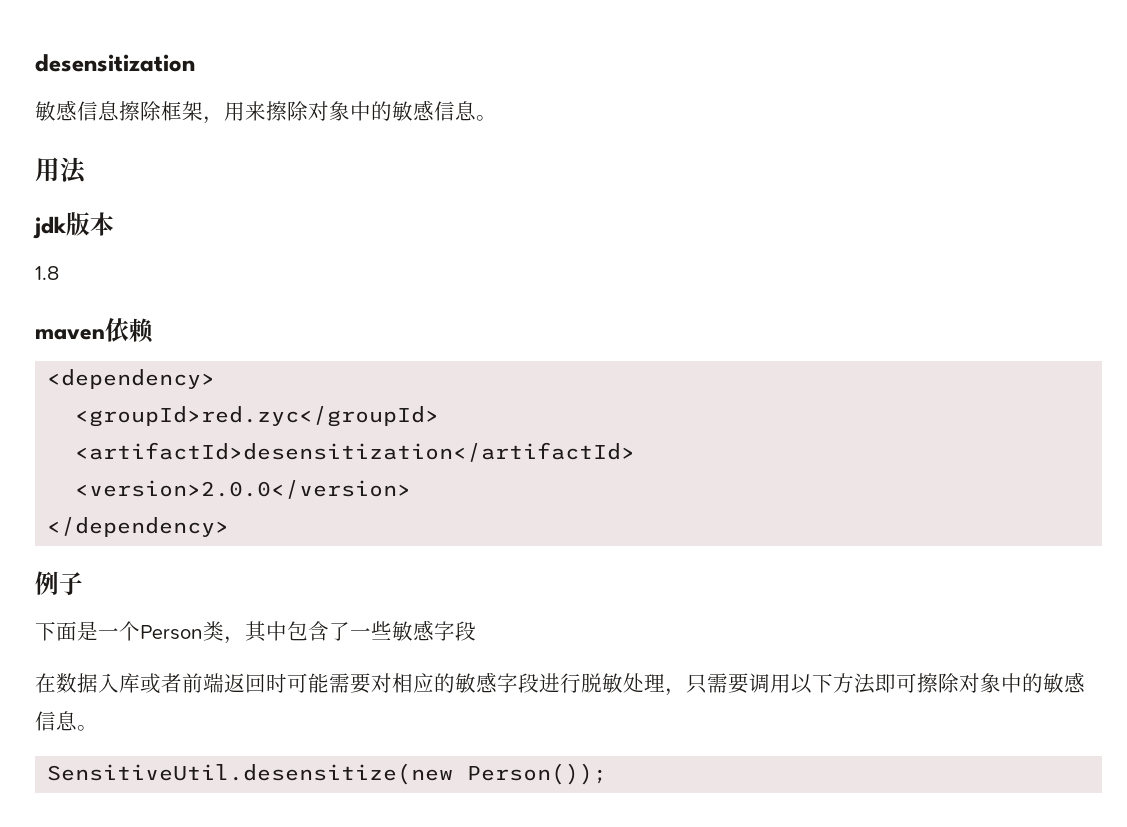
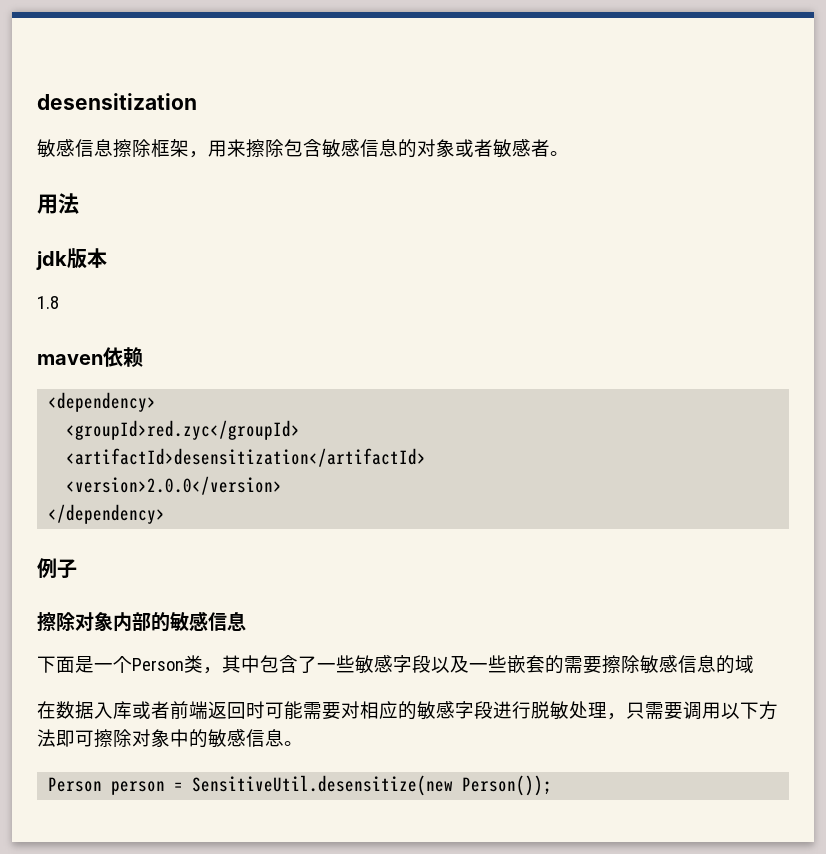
[308,100,476,121] 对象中的敏感信息 -> [284,139,550,158] 包含敏感信息的对象或者敏感者
(83, 583) none -> [37,611,246,632] // 擦除对象内部的敏感信息
(476, 631) none -> [431,655,754,674] 以及一些嵌套的需要擦除敏感信息的域
(98, 728) none -> [48,777,184,795] Person person =

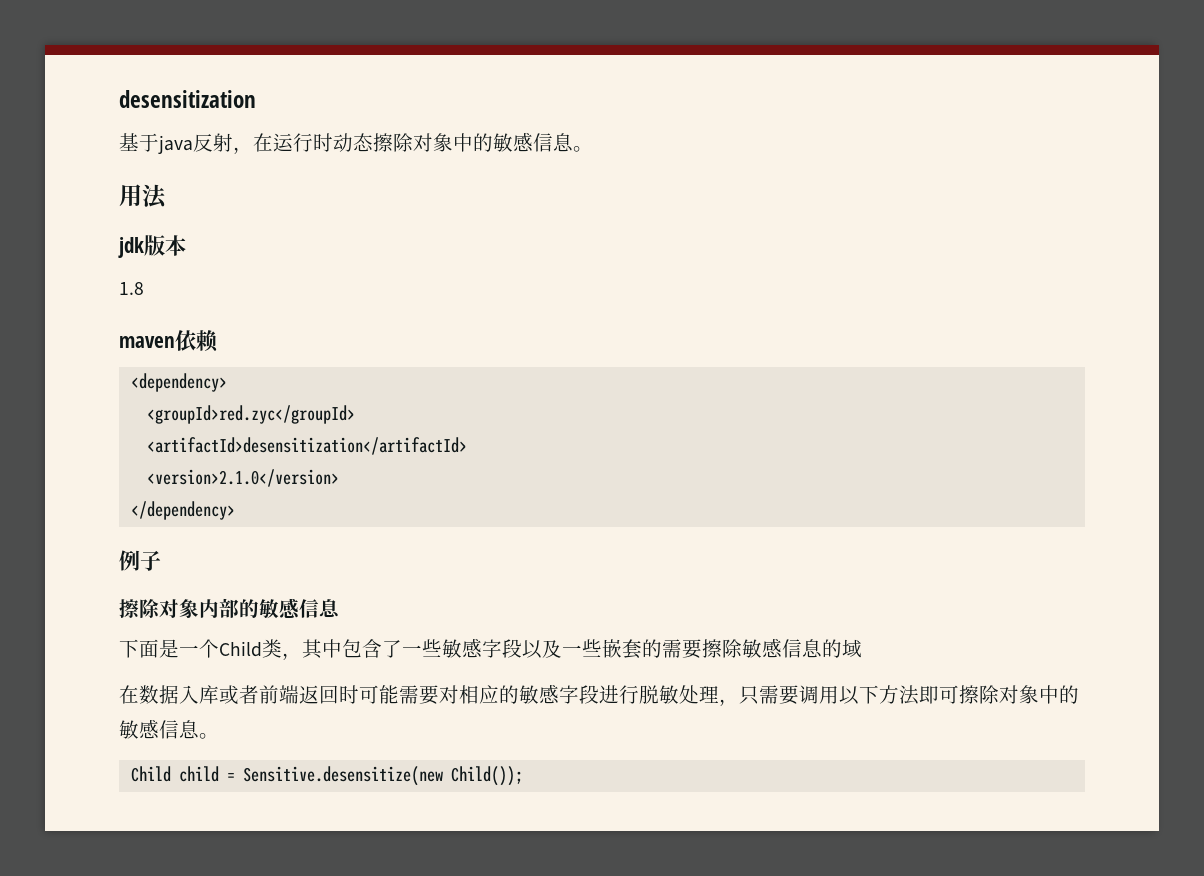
[37,139,550,158] 敏感信息擦除框架，用来擦除包含敏感信息的对象或者敏感者 -> [119,133,573,154] 基于java反射，在运行时动态擦除对象中的敏感信息
[66,476,283,495] <version>2.0.0</version> -> [146,469,339,487] <version>2.1.0</version>
[132,658,184,671] Person -> [219,641,262,657] Child
[48,775,553,796] Person person = SensitiveUtil.desensitize(new Person()); -> [130,766,523,786] Child child = Sensitive.desensitize(new Child());

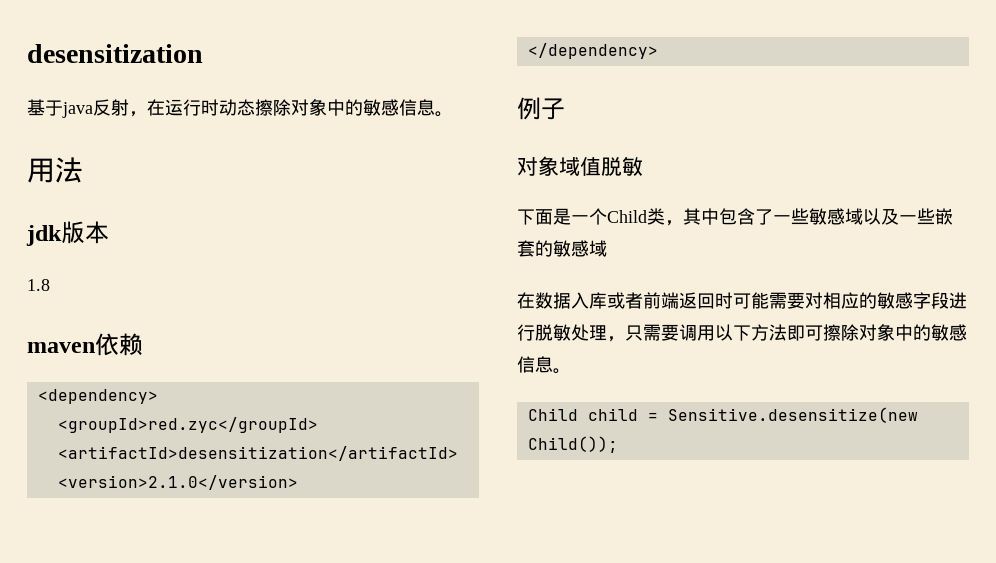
[119,598,340,619] 擦除对象内部的敏感信息 -> [517,156,643,176] 对象域值脱敏
[482,639,522,658] 字段 -> [845,208,863,225] 域
[662,639,842,659] 需要擦除敏感信息的 -> [553,240,589,257] 敏感

